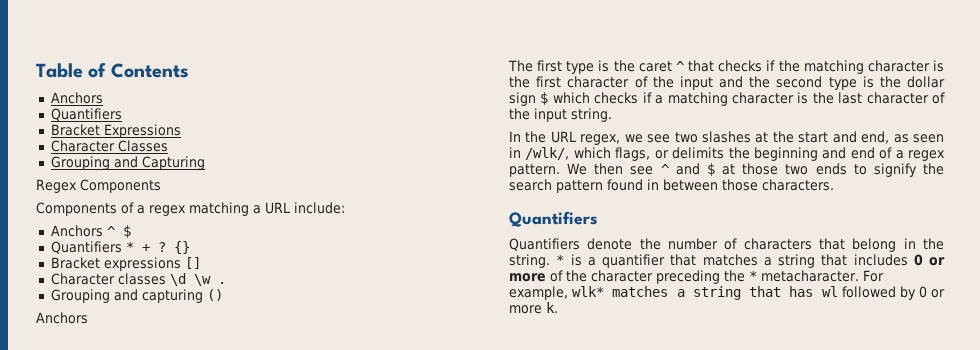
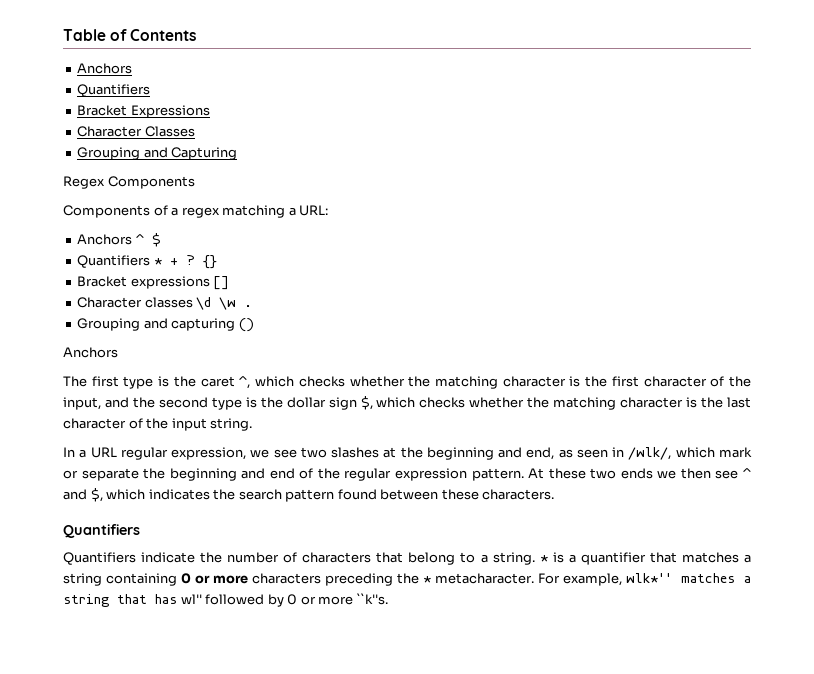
[265,202,345,214] URL include: -> [299,205,329,216] URL:
[675,60,776,72] ^ that checks if -> [239,376,405,389] ^, which checks whether
[679,76,713,90] input -> [63,397,101,410] input,
[540,92,664,105] $ which checks if a -> [360,396,550,410] $, which checks whether the
[525,131,621,145] the URL regex, -> [79,447,247,460] a URL regular expression,
[798,132,829,143] start -> [426,447,494,460] beginning
[615,147,725,161] flags, or delimits -> [719,447,752,458] [63,468,139,481] mark or separate
[895,150,945,161] [509,163,917,177] a regex pattern. We then see ^ and $ at those two ends to signify -> [317,468,751,481] [63,488,210,502] the regular expression pattern. At these two ends we then see ^ and $, which indicates
[647,179,758,191] in between those -> [380,489,479,500] between these
[587,238,633,250] denote -> [141,552,196,563] indicate
[903,238,944,250] in the -> [460,552,488,563] to a
[821,254,945,266] [509,270,653,282] that includes 0 or more of the character -> [105,573,321,586] containing 0 or more characters
[572,286,605,297] wlk* -> [625,573,672,583] wlk*''
[821,286,838,297] wl -> [180,594,202,604] wl''
[546,302,558,313] k. -> [356,593,388,605] ``k''s.

